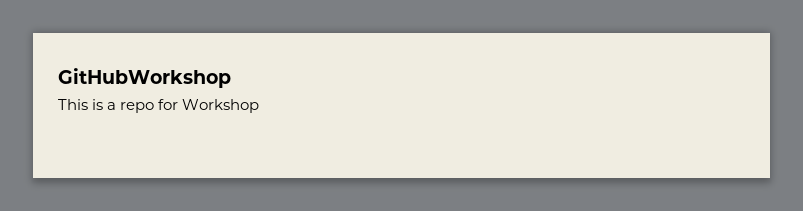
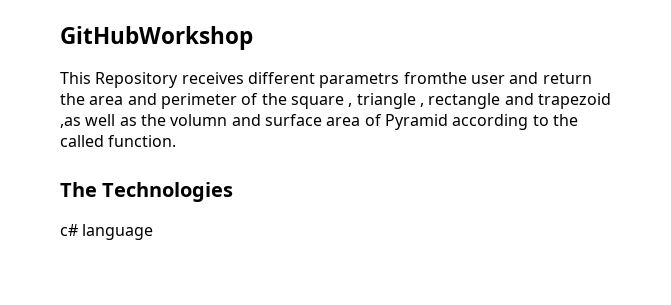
[92,99,260,113] is a repo for Workshop -> [95,72,592,88] [60,93,611,109] [60,114,578,130] [60,135,177,147] [60,182,234,202] [60,224,154,240] Repository receives different parametrs fromthe user and return the area and perimeter of the square , triangle , rectangle and trapezoid ,as well as the volumn and surface area of Pyramid according to the called function. // The Technologies // c# language

